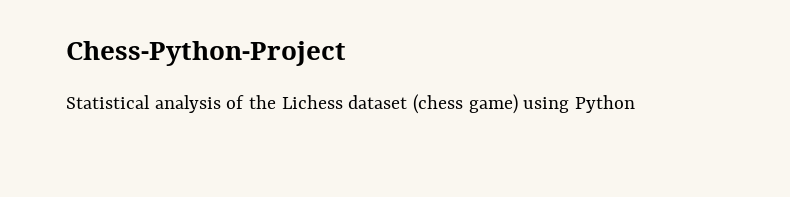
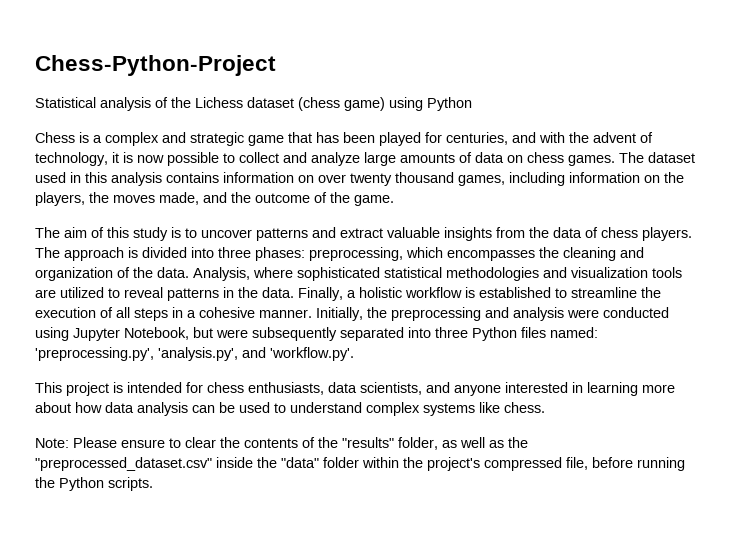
(636, 104) none -> [35,132,653,146] [35,152,695,166] [35,172,684,186] [35,192,394,206] [35,227,692,241] [35,247,644,261] [35,267,682,281] [35,287,661,301] [35,307,669,321] [35,327,598,341] [35,347,354,361] [35,382,675,396] [35,402,545,416] [35,437,528,450] [35,457,685,471] [35,477,153,491] // Chess is a complex and strategic game that has been played for centuries, and with the advent of technology, it is now possible to collect and analyze large amounts of data on chess games. The dataset used in this analysis contains information on over twenty thousand games, including information on the players, the moves made, and the outcome of the game. // The aim of this study is to uncover patterns and extract valuable insights from the data of chess players. The approach is divided into three phases: preprocessing, which encompasses the cleaning and organization of the data. Analysis, where sophisticated statistical methodologies and visualization tools are utilized to reveal patterns in the data. Finally, a holistic workflow is established to streamline the execution of all steps in a cohesive manner. Initially, the preprocessing and analysis were conducted using Jupyter Notebook, but were subsequently separated into three Python files named: 'preprocessing.py', 'analysis.py', and 'workflow.py'. // This project is intended for chess enthusiasts, data scientists, and anyone interested in learning more about how data analysis can be used to understand complex systems like chess. // Note: Please ensure to clear the contents of the "results" folder, as well as the "preprocessed_dataset.csv" inside the "data" folder within the project's compressed file, before running the Python scripts.

